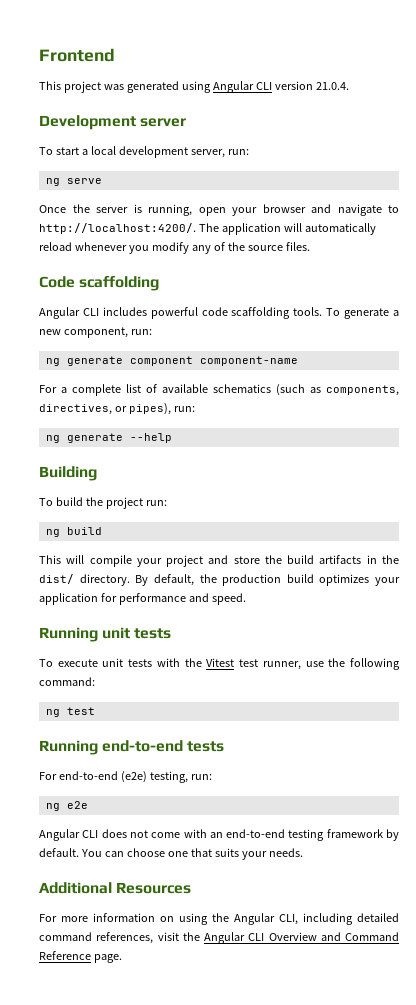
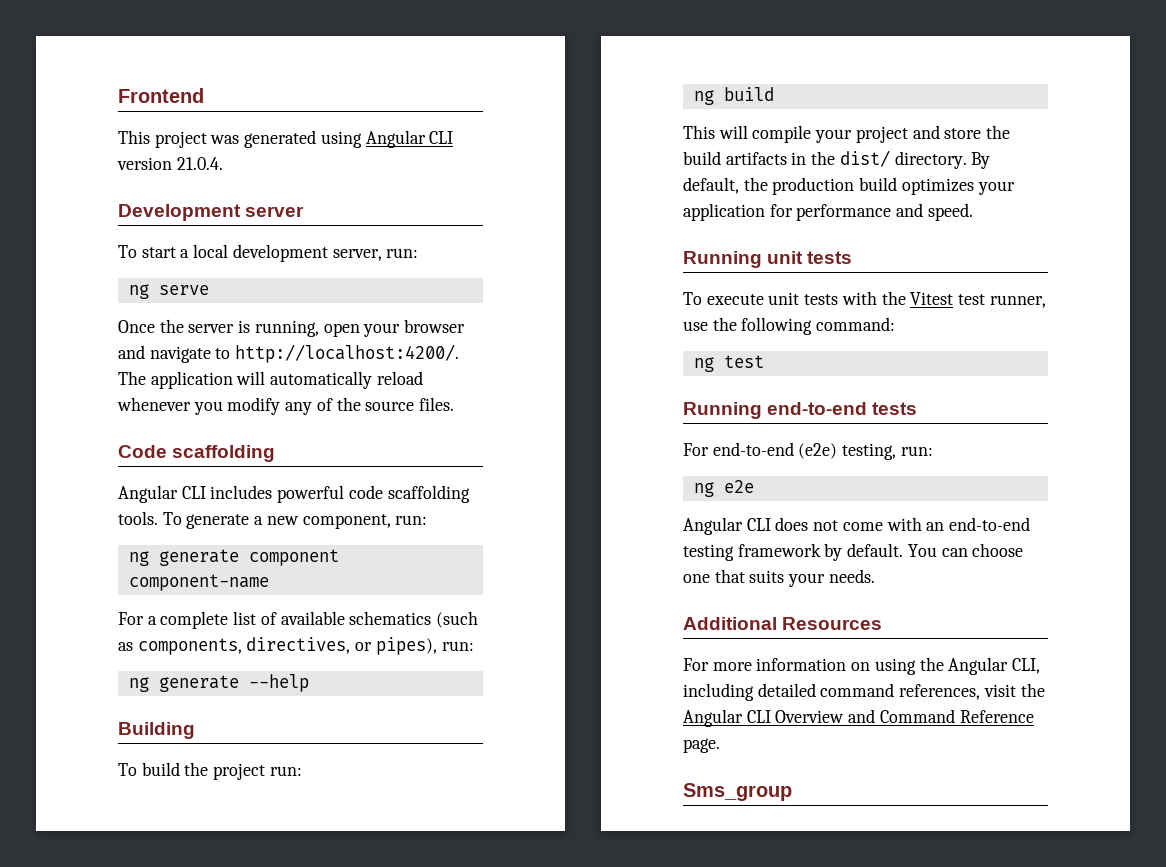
(122, 958) none -> [683,783,792,801] // Sms_group

